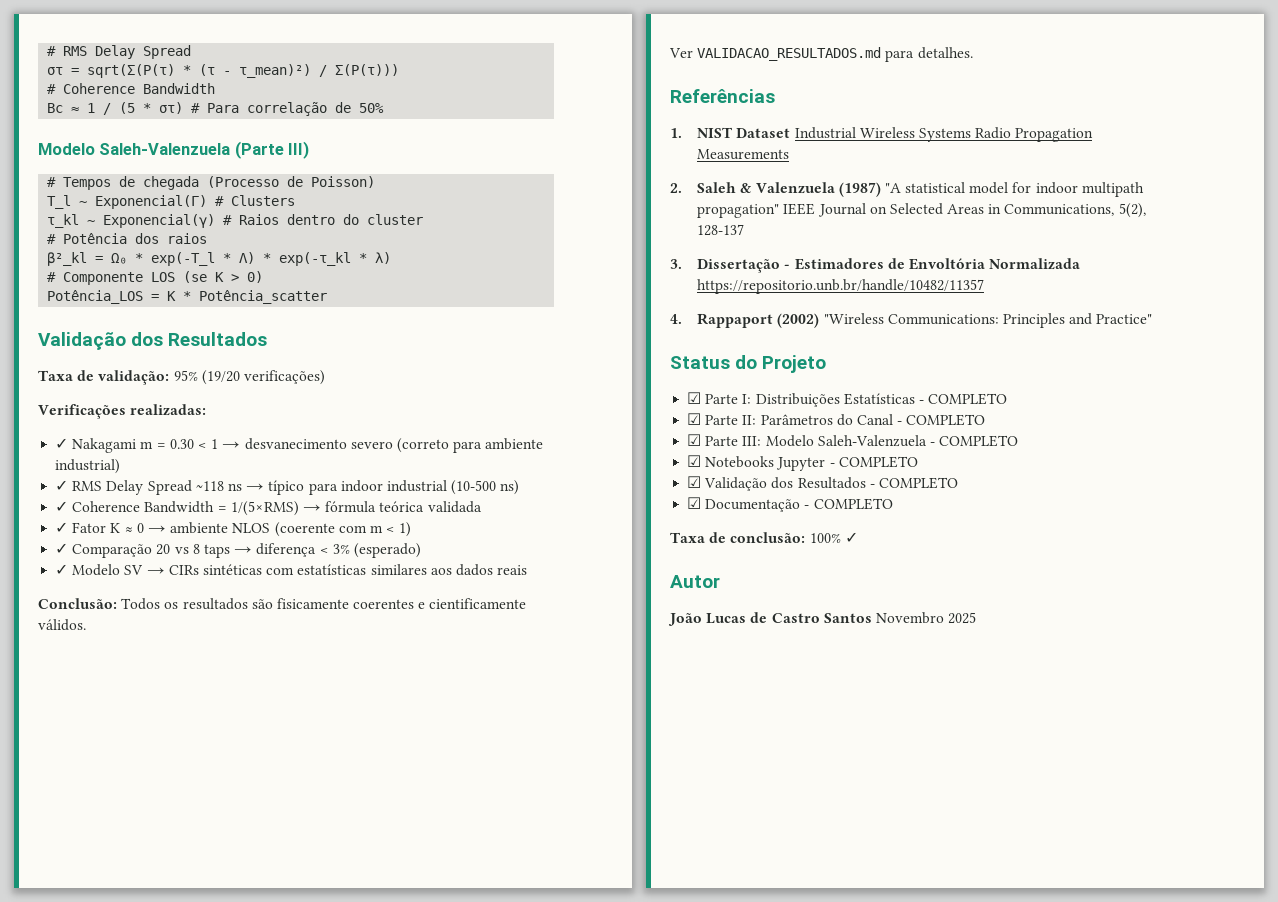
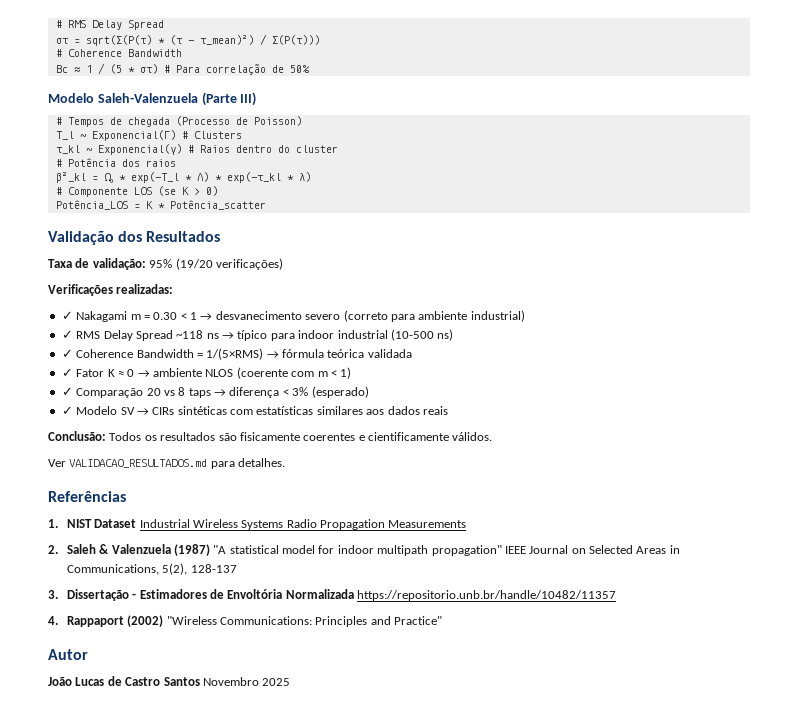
[670,355,827,373] [687,392,1008,407] [687,413,986,426] [687,434,1019,447] [687,455,918,471] [687,476,958,491] [687,497,893,512] [670,532,858,543] // Status do Projeto // ☑ Parte I: Distribuições Estatísticas - COMPLETO // ☑ Parte II: Parâmetros do Canal - COMPLETO // ☑ Parte III: Modelo Saleh-Valenzuela - COMPLETO // ☑ Notebooks Jupyter - COMPLETO // ☑ Validação dos Resultados - COMPLETO // ☑ Documentação - COMPLETO // Taxa de conclusão: 100% ✓ -> (443, 620) none

